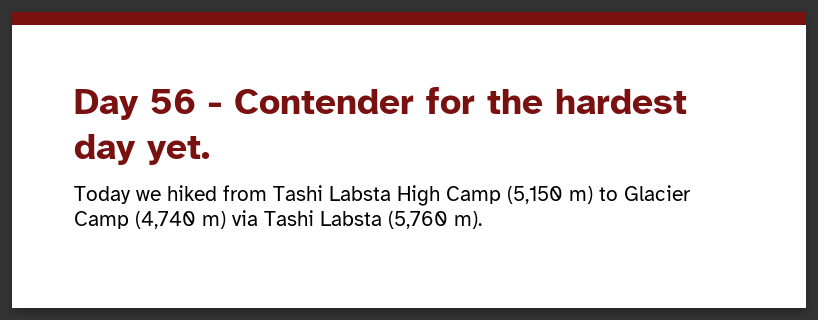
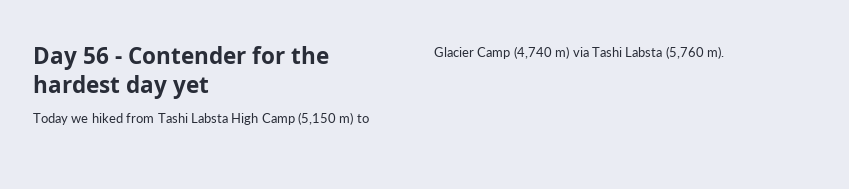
[147,136,210,165] yet. -> [173,77,210,99] yet

